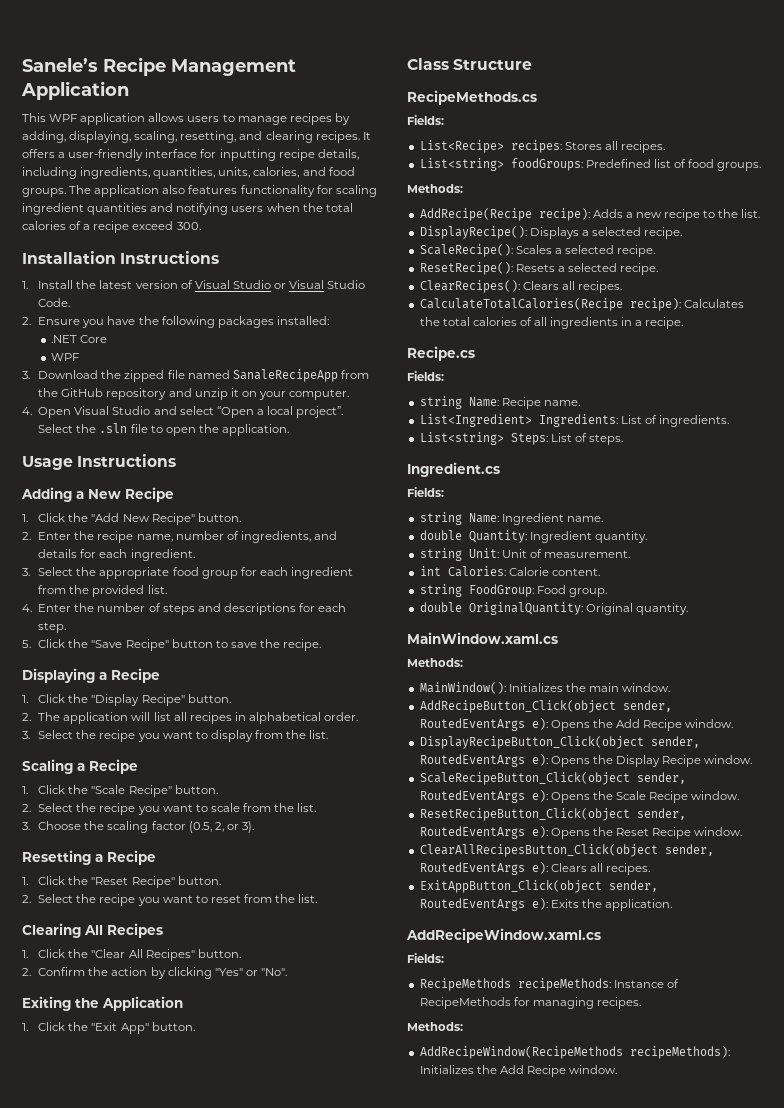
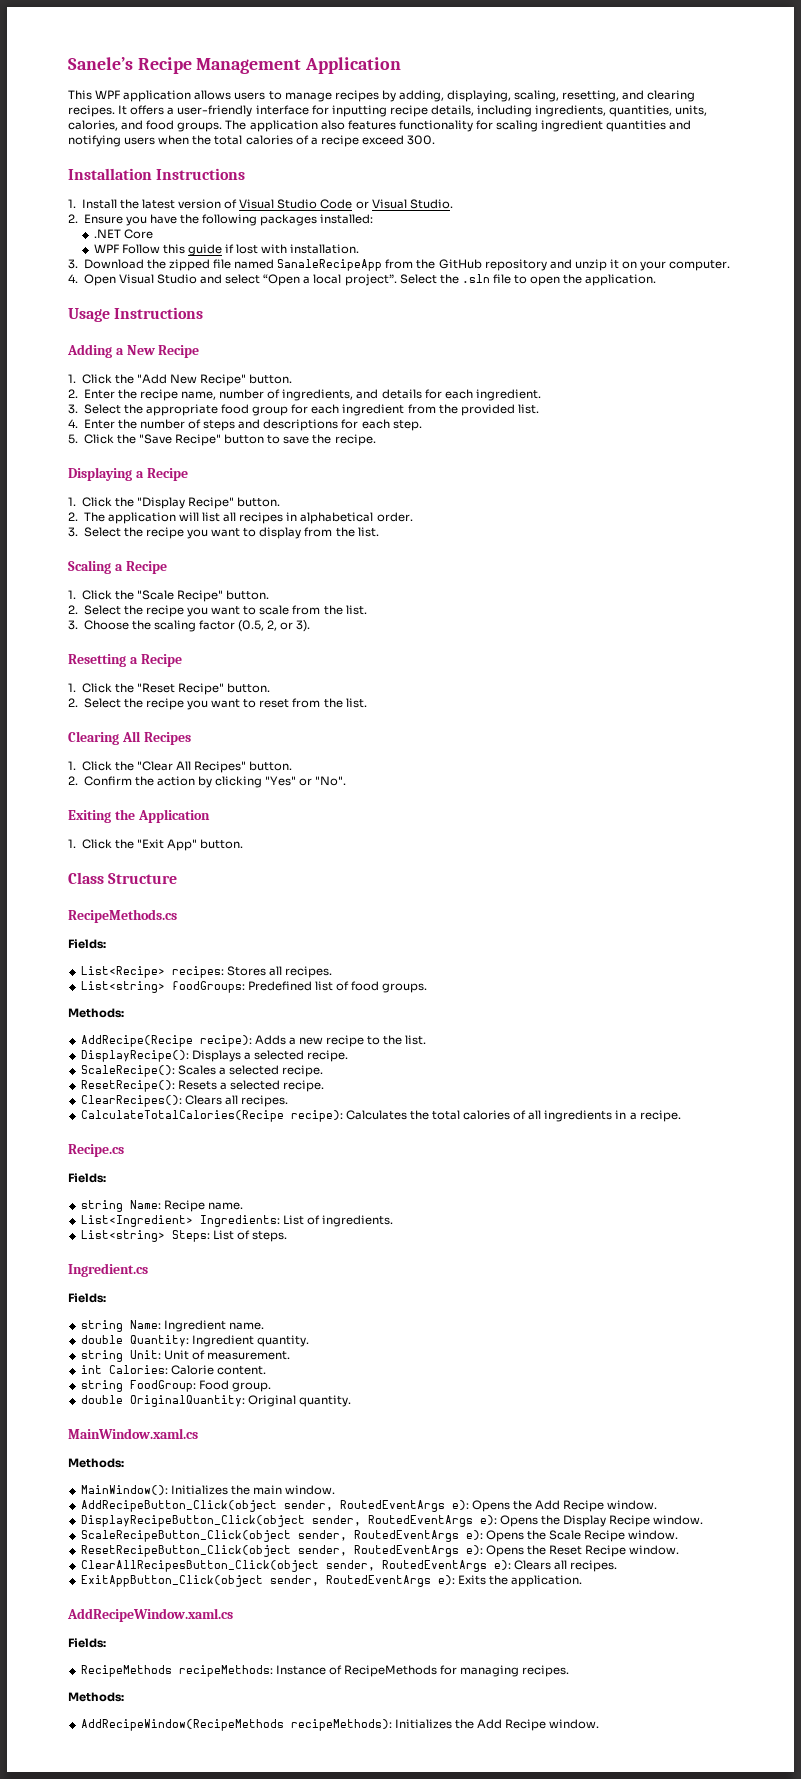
(271, 284) none -> [320,199,353,209] Code
[327,280,366,289] [38,298,71,307] Studio Code. -> [409,199,453,209] Studio.
(79, 357) none -> [121,244,360,256] Follow this guide if lost with installation.

